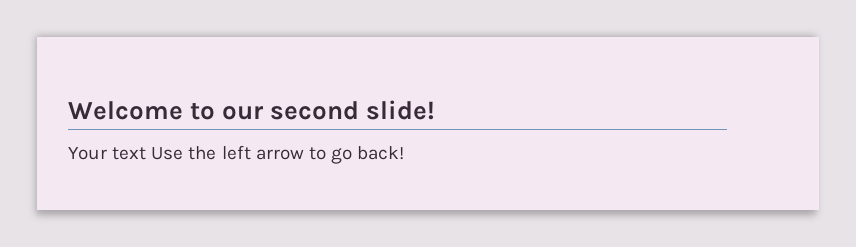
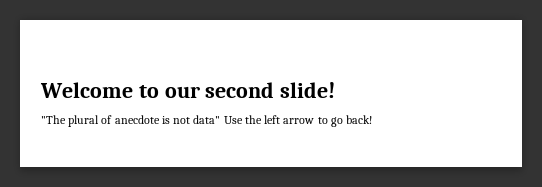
[68,147,147,160] Your text -> [41,115,221,127] "The plural of anecdote is not data"

